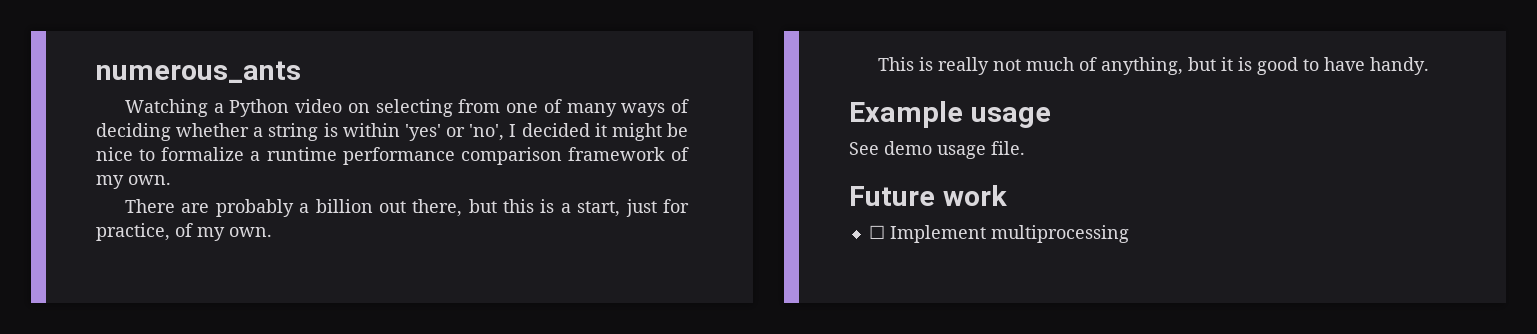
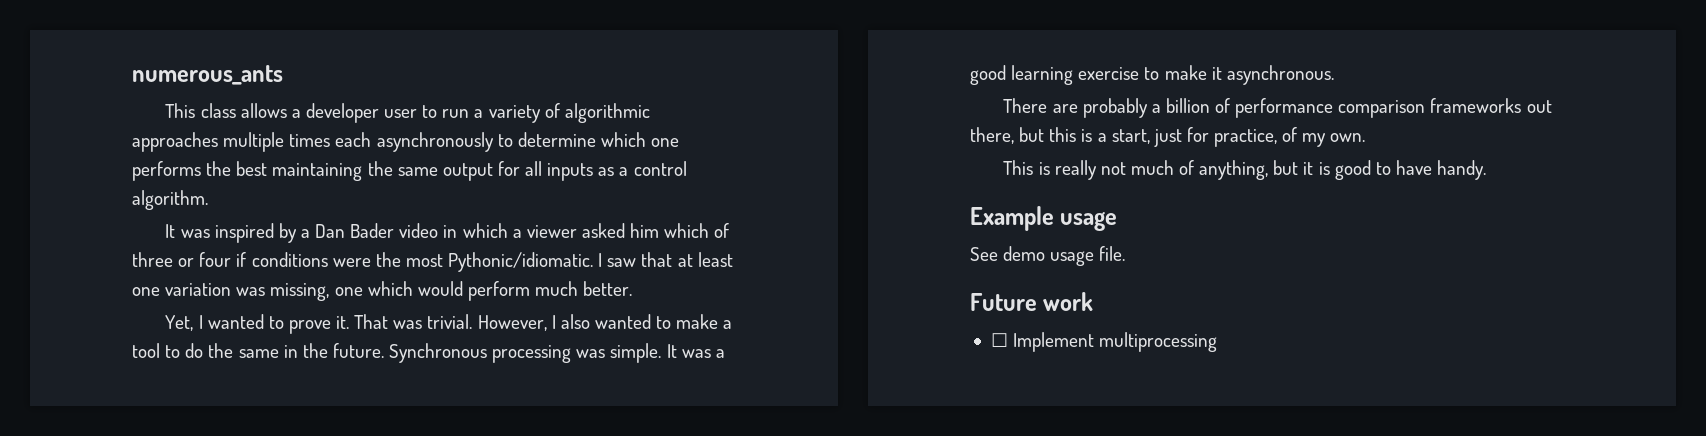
[125,99,689,117] [96,123,688,141] [96,147,689,165] [96,175,171,189] Watching a Python video on selecting from one of many ways of deciding whether a string is within 'yes' or 'no', I decided it might be nice to formalize a runtime performance comparison framework of my own. -> [165,103,650,123] [132,132,680,152] [132,161,687,181] [132,190,208,210] [165,223,730,243] [132,252,733,272] [132,281,633,301] [165,314,733,334] [132,343,725,363] [970,65,1334,85] This class allows a developer user to run a variety of algorithmic approaches multiple times each asynchronously to determine which one performs the best maintaining the same output for all inputs as a control algorithm. // It was inspired by a Dan Bader video in which a viewer asked him which of three or four if conditions were the most Pythonic/idiomatic. I saw that at least one variation was missing, one which would perform much better. // Yet, I wanted to prove it. That was trivial. However, I also wanted to make a tool to do the same in the future. Synchronous processing was simple. It was a good learning exercise to make it asynchronous.
(373, 206) none -> [1215,98,1522,118] of performance comparison frameworks

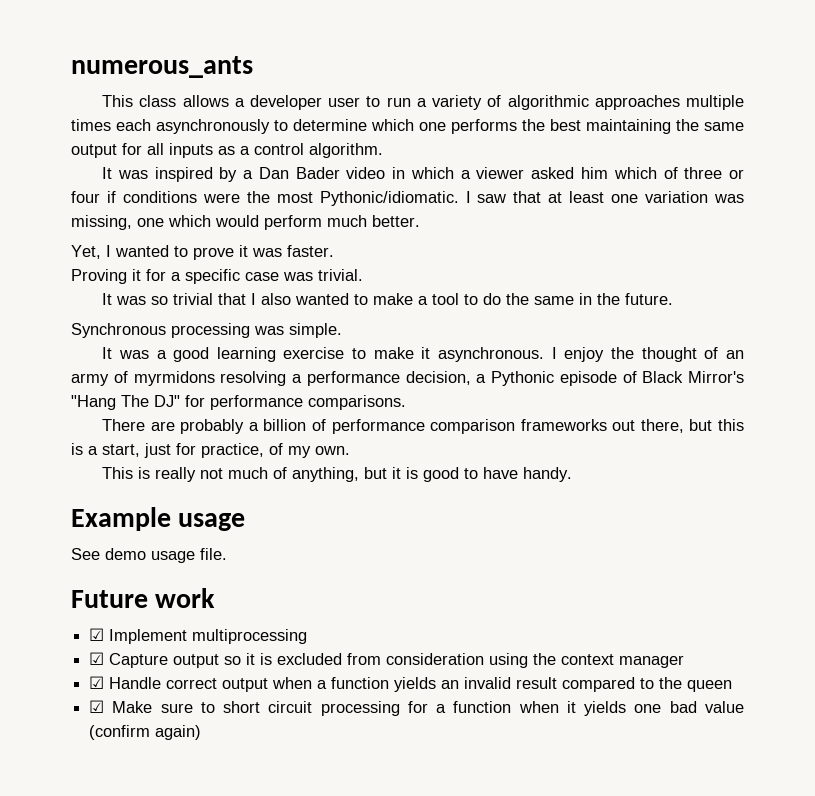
[336,314,547,331] it. That was trivial. However, -> [239,245,334,257] [71,269,363,284] [102,293,247,305] it was faster. // Proving it for a specific case was trivial. // It was so trivial that
(384, 350) none -> (674, 299) //
(662, 353) none -> (342, 330) //
(1334, 75) none -> [551,347,745,362] [71,371,744,386] [71,395,406,410] I enjoy the thought of an army of myrmidons resolving a performance decision, a Pythonic episode of Black Mirror's "Hang The DJ" for performance comparisons.
[990,333,1008,347] ☐ -> [89,628,105,641] ☑
(1218, 342) none -> [89,652,685,668] [89,676,733,692] [89,700,744,716] [89,725,202,740] // ☑ Capture output so it is excluded from consideration using the context manager // ☑ Handle correct output when a function yields an invalid result compared to the queen // ☑ Make sure to short circuit processing for a function when it yields one bad value (confirm again)

